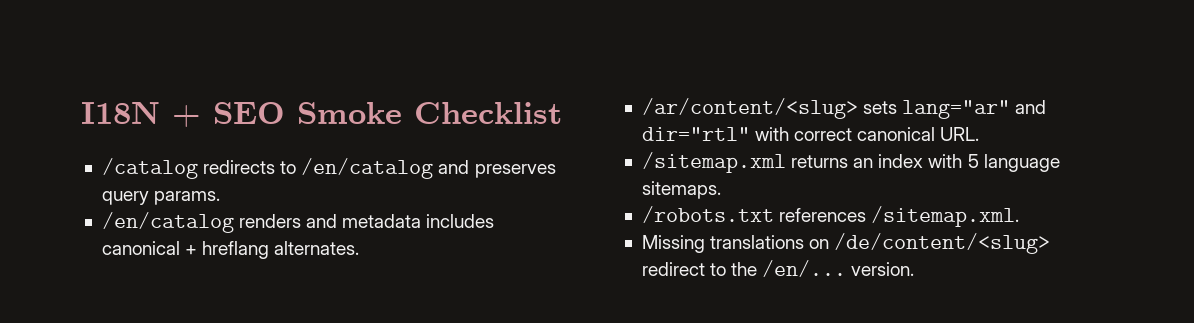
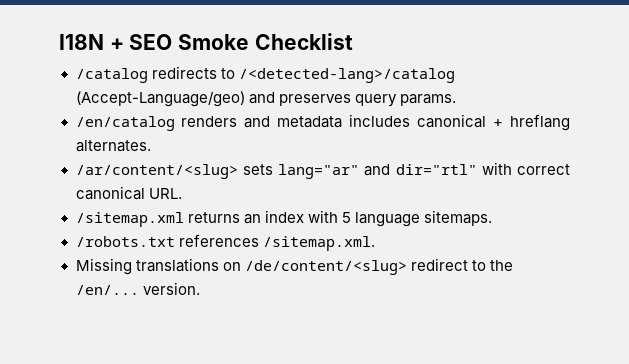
[301,158,434,179] /en/catalog -> [238,68,455,83] [75,91,245,107] /<detected-lang>/catalog (Accept-Language/geo)

